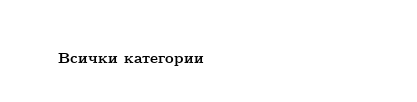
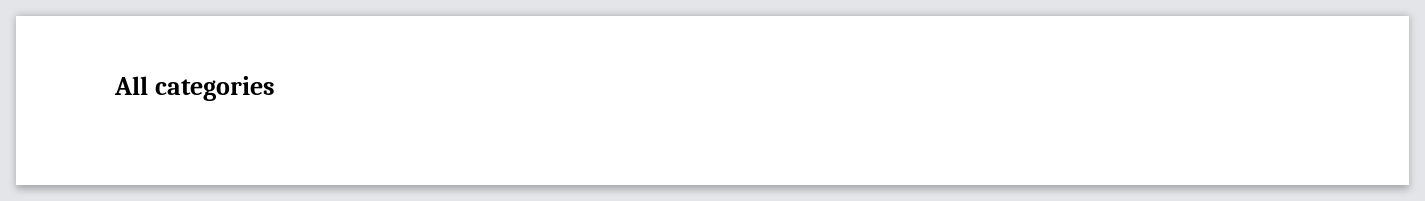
[58,53,204,66] Всички категории -> [114,76,275,101] All categories

